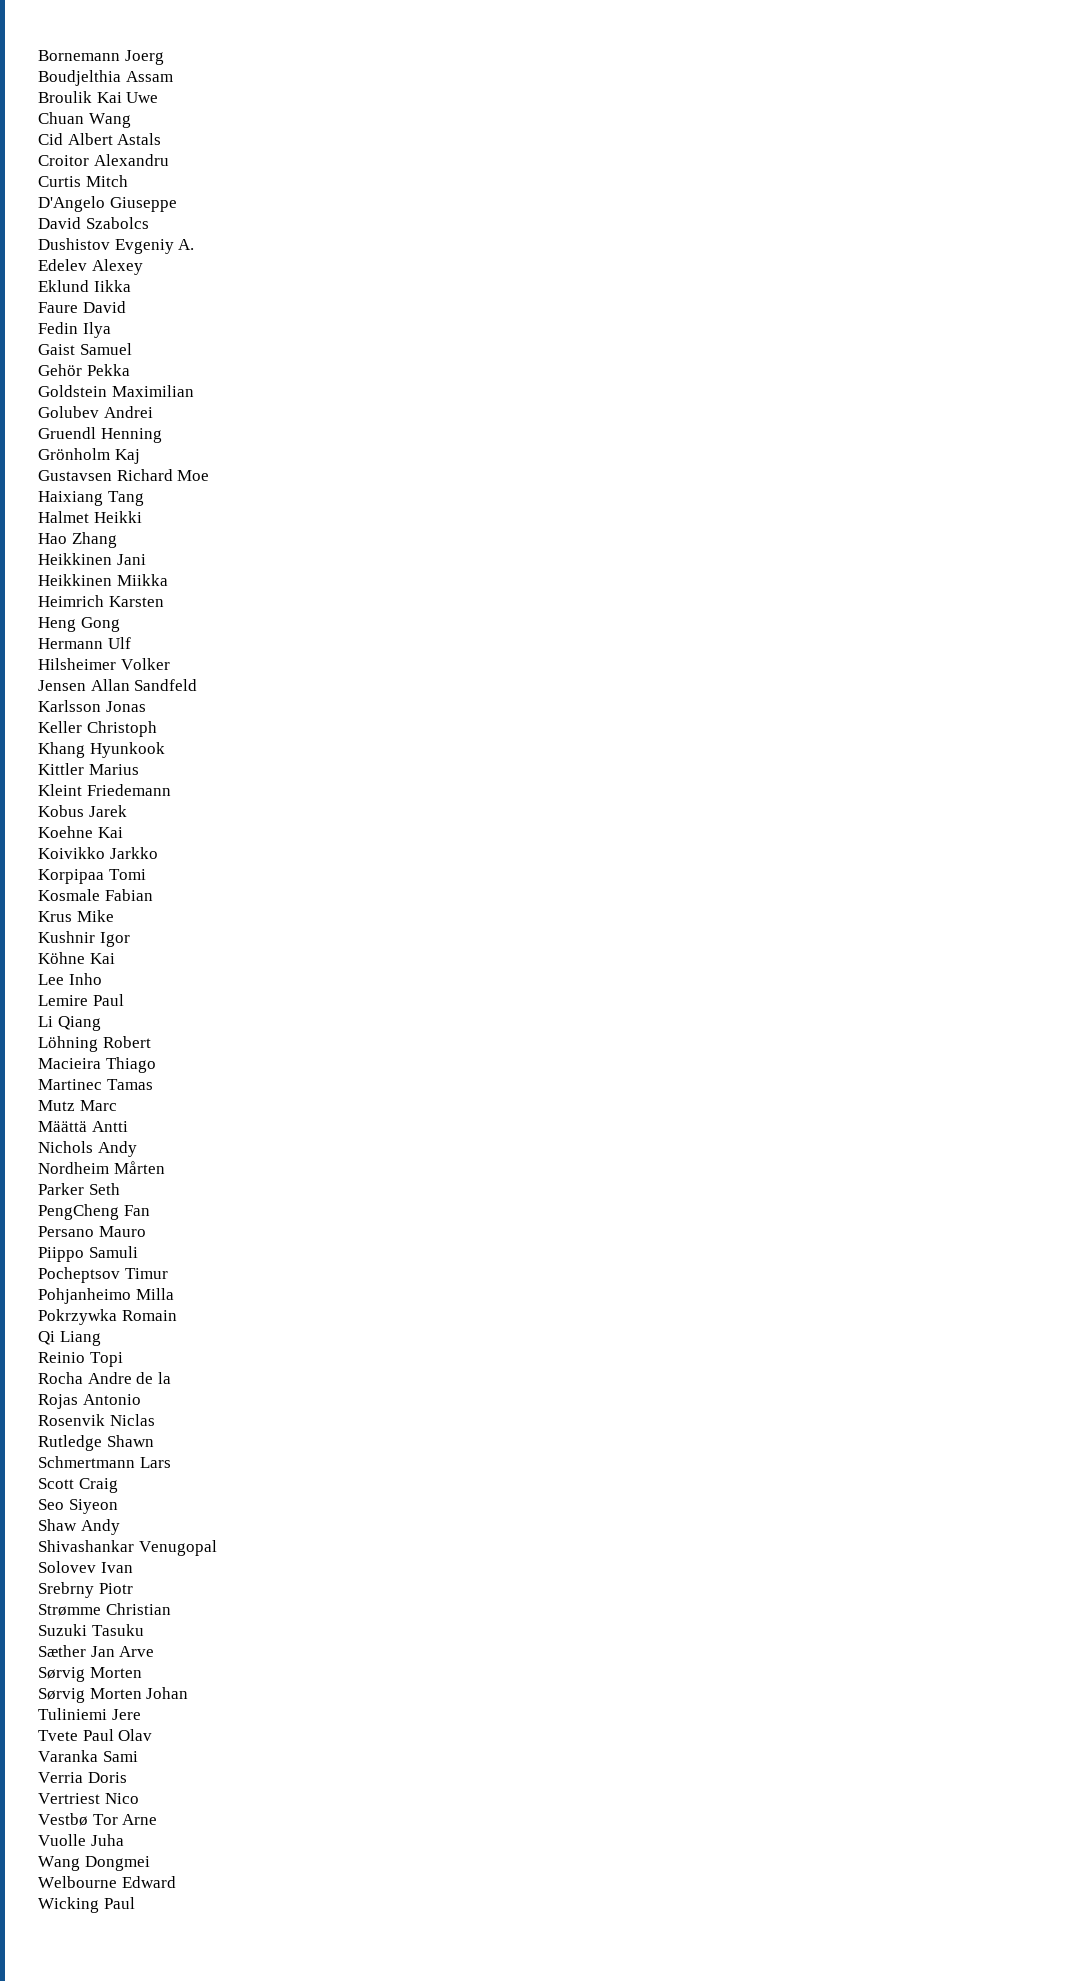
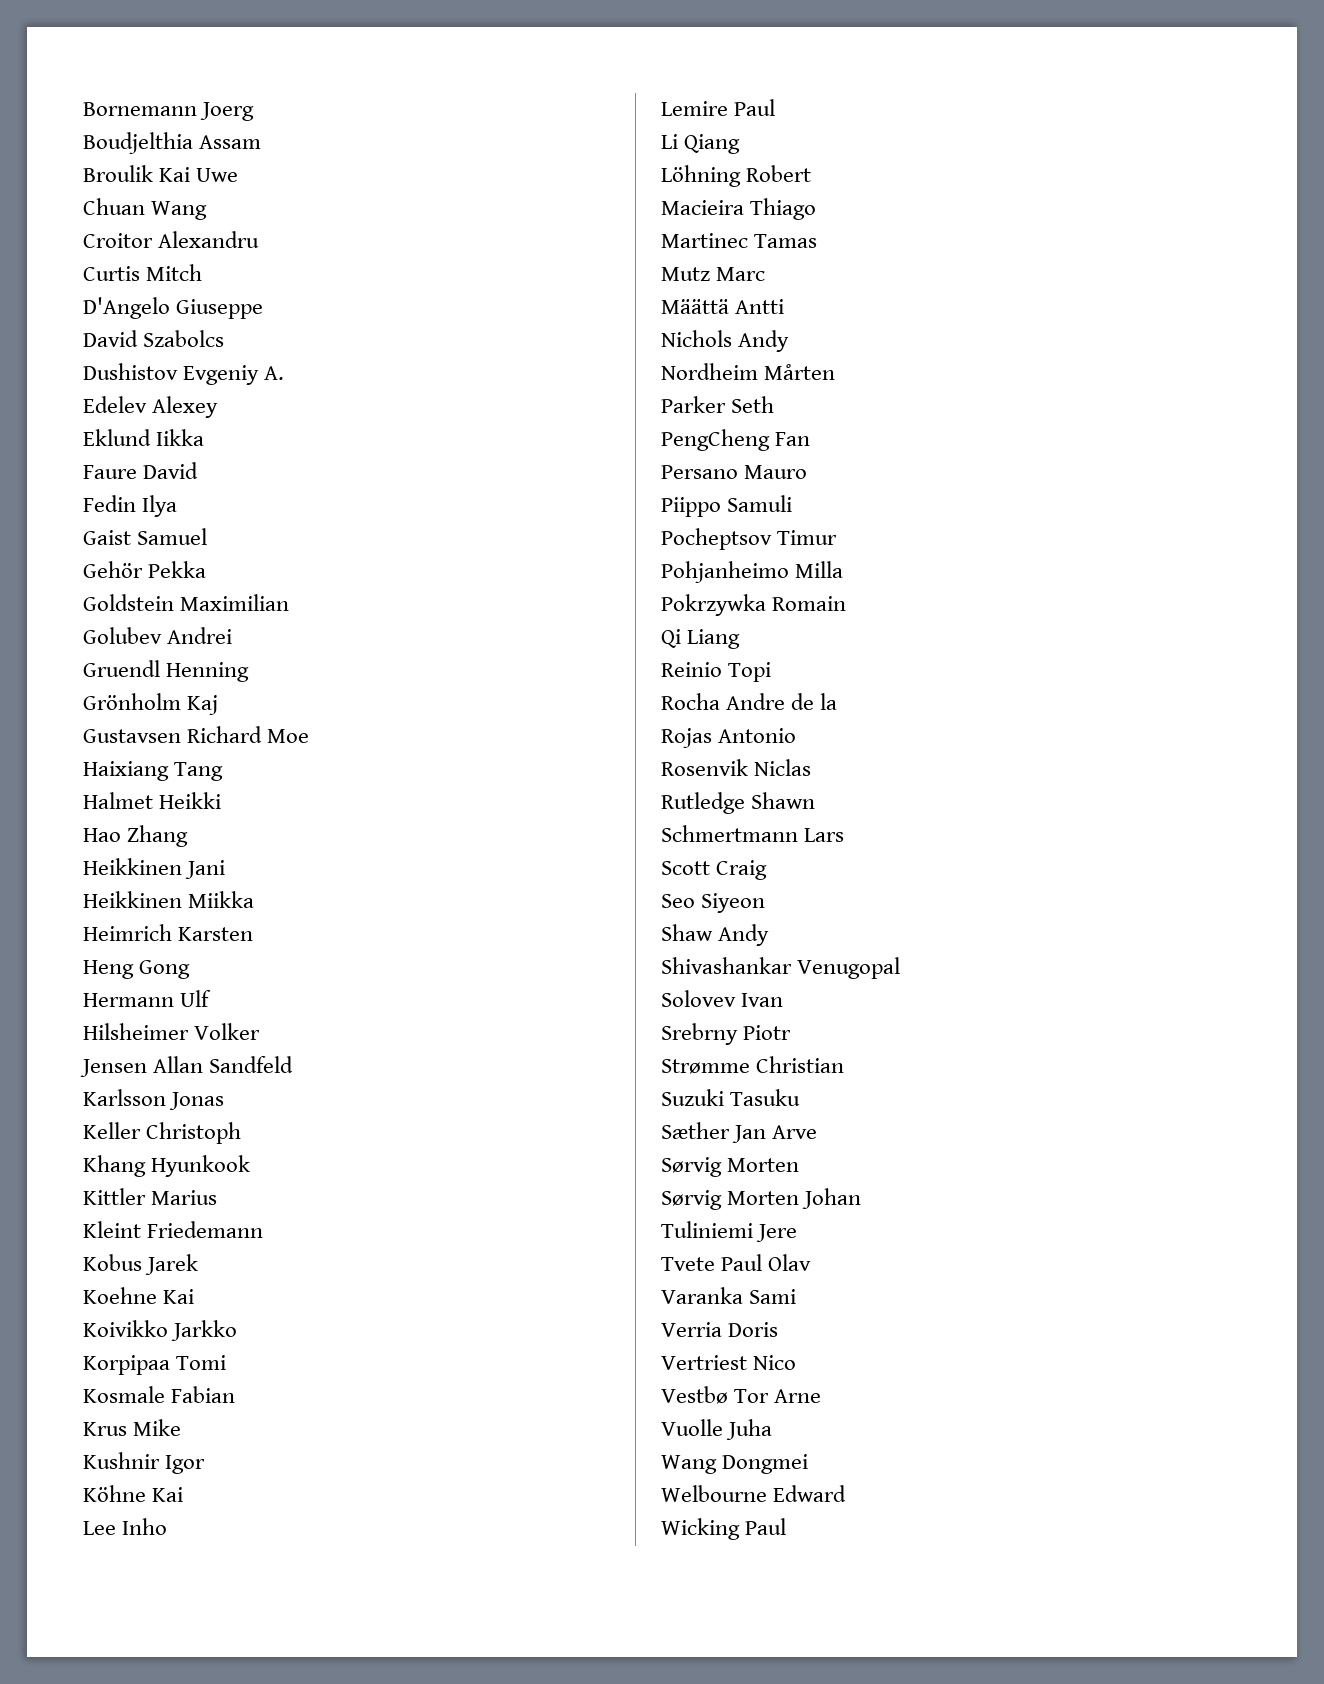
[38,133,162,145] // Cid Albert Astals -> (208, 210) none

